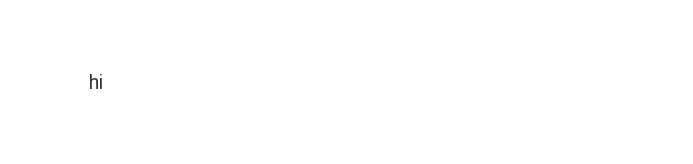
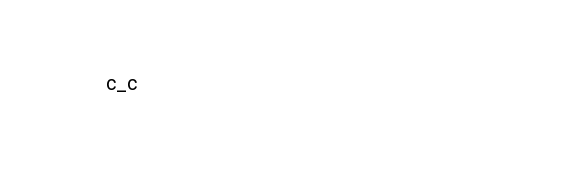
[89,74,103,89] hi -> [106,79,137,92] c_c

